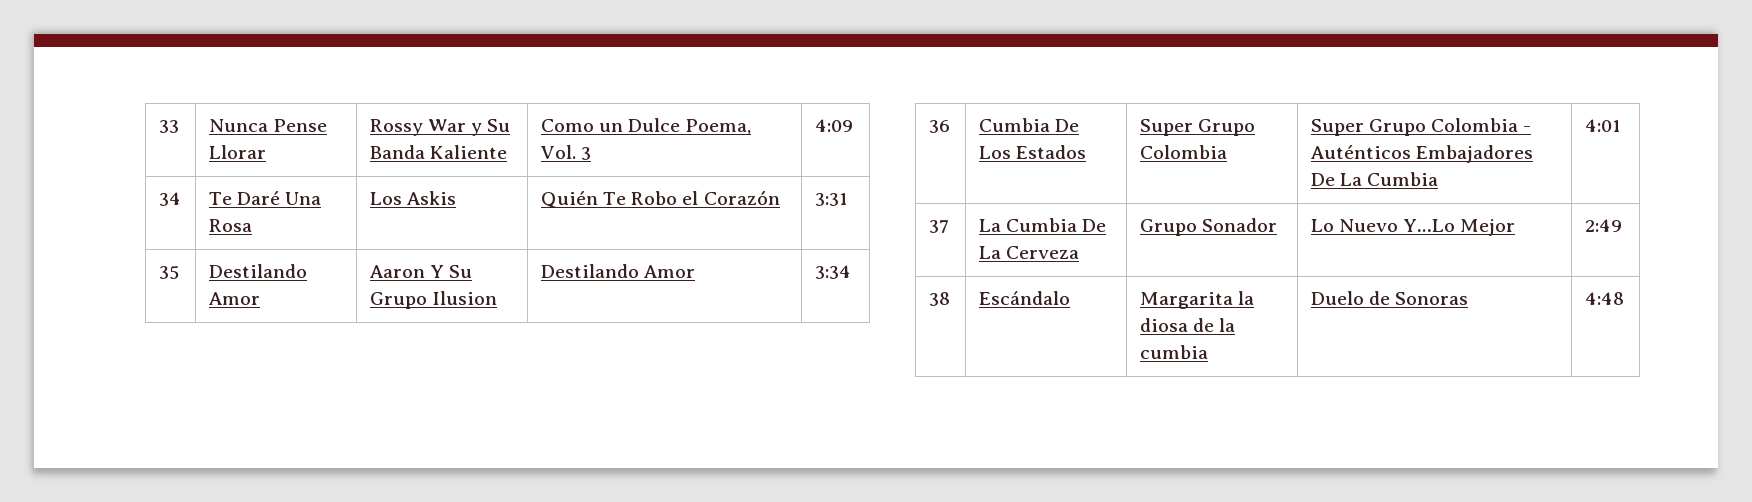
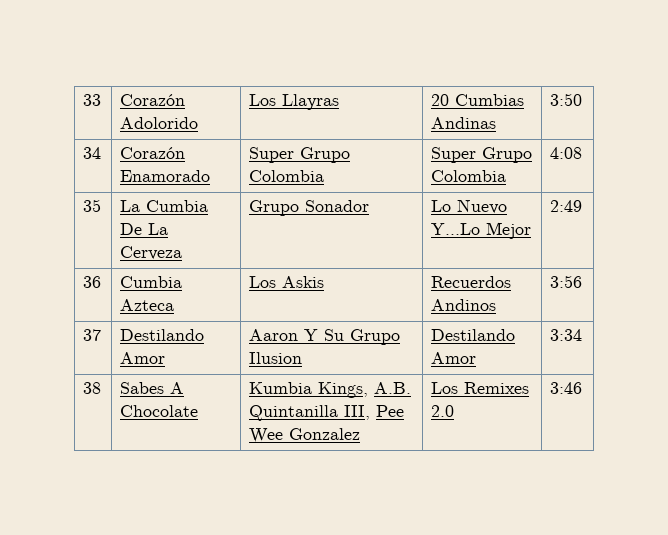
[208,119,327,132] [208,145,266,159] [369,119,511,136] [369,145,507,159] [540,118,752,135] [539,145,591,160] [814,119,853,132] [158,192,181,206] [208,191,322,205] [208,219,252,232] [369,191,456,205] [540,190,780,208] [814,193,847,206] [158,266,179,279] [208,264,307,278] [208,292,260,305] [369,265,473,278] [369,291,497,309] [540,264,695,278] [814,265,851,279] [928,120,950,133] [978,118,1079,132] [978,145,1086,159] Nunca Pense Llorar | Rossy War y Su Banda Kaliente | Como un Dulce Poema, Vol. 3 | 4:09 // 34 | Te Daré Una Rosa | Los Askis | Quién Te Robo el Corazón | 3:31 // 35 | Destilando Amor | Aaron Y Su Grupo Ilusion | Destilando Amor | 3:34 // 36 | Cumbia De Los Estados -> [120,94,186,106] [120,117,199,129] [249,94,340,110] [431,94,525,106] [431,117,497,129] [550,93,583,106] [83,147,102,159] [120,147,186,159] [120,170,211,182] Corazón Adolorido | Los Llayras | 20 Cumbias Andinas | 3:50 // 34 | Corazón Enamorado
[1523,126,1532,132] [1310,145,1533,163] [1310,172,1439,186] [1584,119,1620,132] [928,220,949,233] - Auténticos Embajadores De La Cumbia | 4:01 // 37 -> [550,147,583,159] [83,199,102,212] | 4:08 // 35
[928,292,950,306] [978,291,1070,305] [1139,291,1254,309] [1139,318,1236,332] [1139,345,1208,359] [1310,291,1469,305] [1584,292,1624,305] 38 | Escándalo | Margarita la diosa de la cumbia | Duelo de Sonoras | 4:48 -> [83,276,102,288] [120,276,183,288] [120,299,175,311] [249,276,325,288] [431,276,512,288] [431,299,497,311] [550,275,583,288] [83,329,102,341] [120,329,205,341] [120,352,166,364] [249,329,401,345] [249,352,303,364] [431,329,516,341] [431,352,477,364] [550,329,583,341] [83,382,102,394] [120,382,185,394] [120,405,199,417] [249,382,412,398] [249,405,405,421] [249,428,361,443] [431,382,530,394] [431,405,455,417] [550,382,583,394] 36 | Cumbia Azteca | Los Askis | Recuerdos Andinos | 3:56 // 37 | Destilando Amor | Aaron Y Su Grupo Ilusion | Destilando Amor | 3:34 // 38 | Sabes A Chocolate | Kumbia Kings, A.B. Quintanilla III, Pee Wee Gonzalez | Los Remixes 2.0 | 3:46

